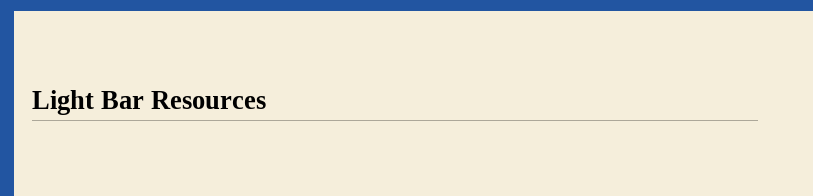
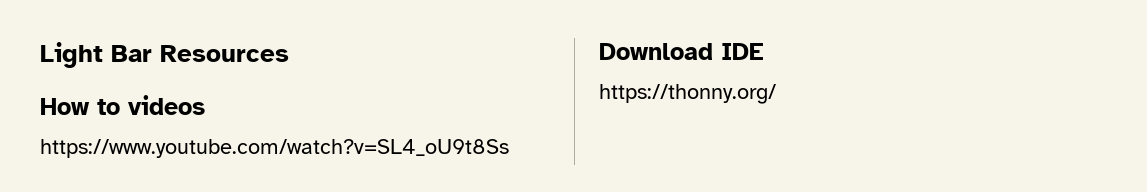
(267, 100) none -> [40,95,205,115] [40,139,509,158] [599,43,764,60] [599,84,776,104] // How to videos // https://www.youtube.com/watch?v=SL4_oU9t8Ss // Download IDE // https://thonny.org/

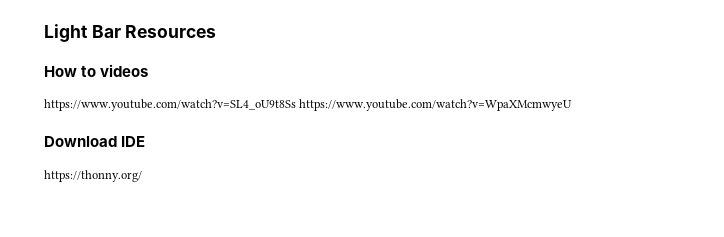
(509, 148) none -> [299,99,573,111] https://www.youtube.com/watch?v=WpaXMcmwyeU

